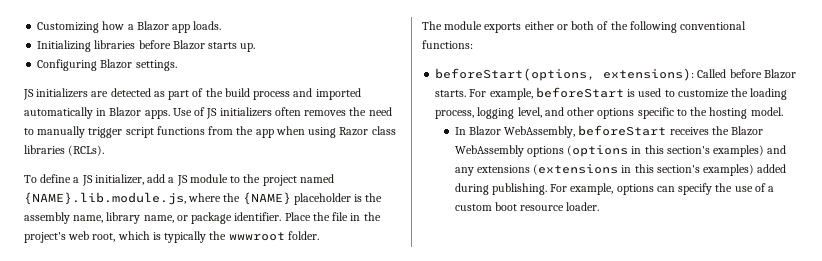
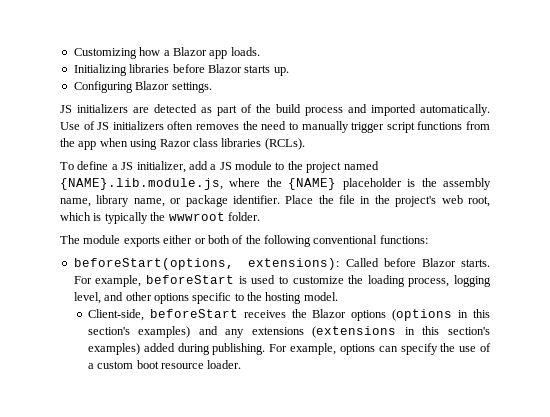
[24,107,170,119] automatically in Blazor apps. -> [420,104,490,116] automatically.
[454,126,576,138] In Blazor WebAssembly, -> [87,309,144,321] Client-side,
[454,145,524,157] WebAssembly -> (347, 313) none

